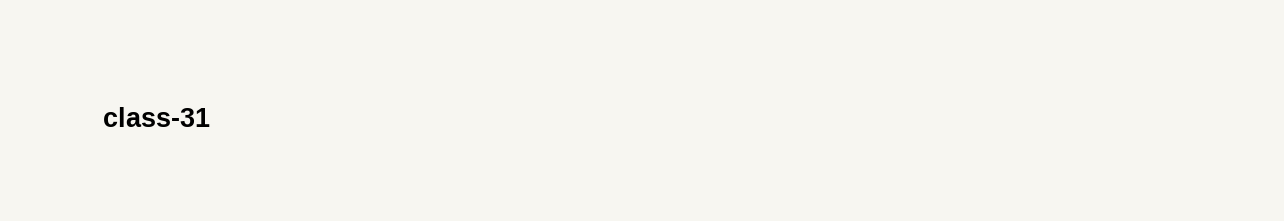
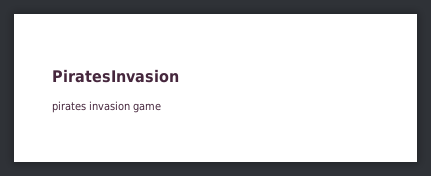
[103,107,210,127] class-31 -> [52,69,179,83] [52,101,161,113] PiratesInvasion // pirates invasion game

